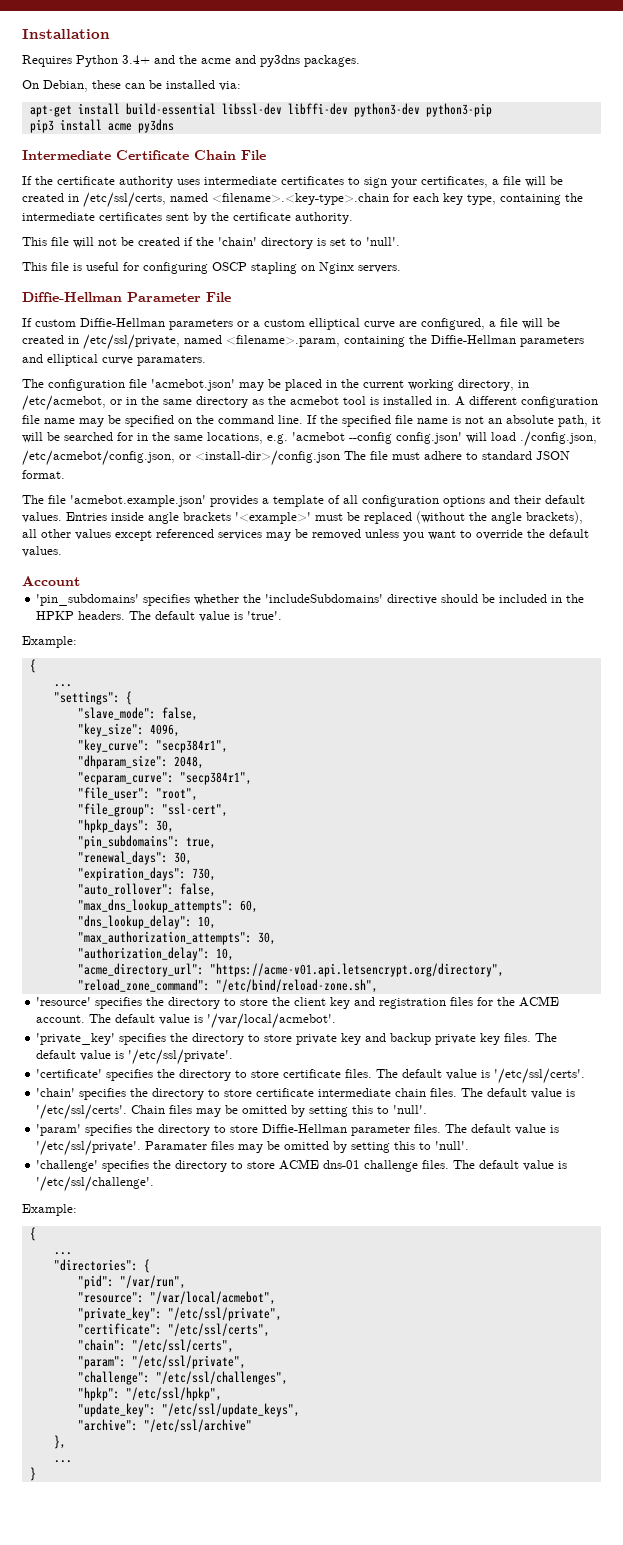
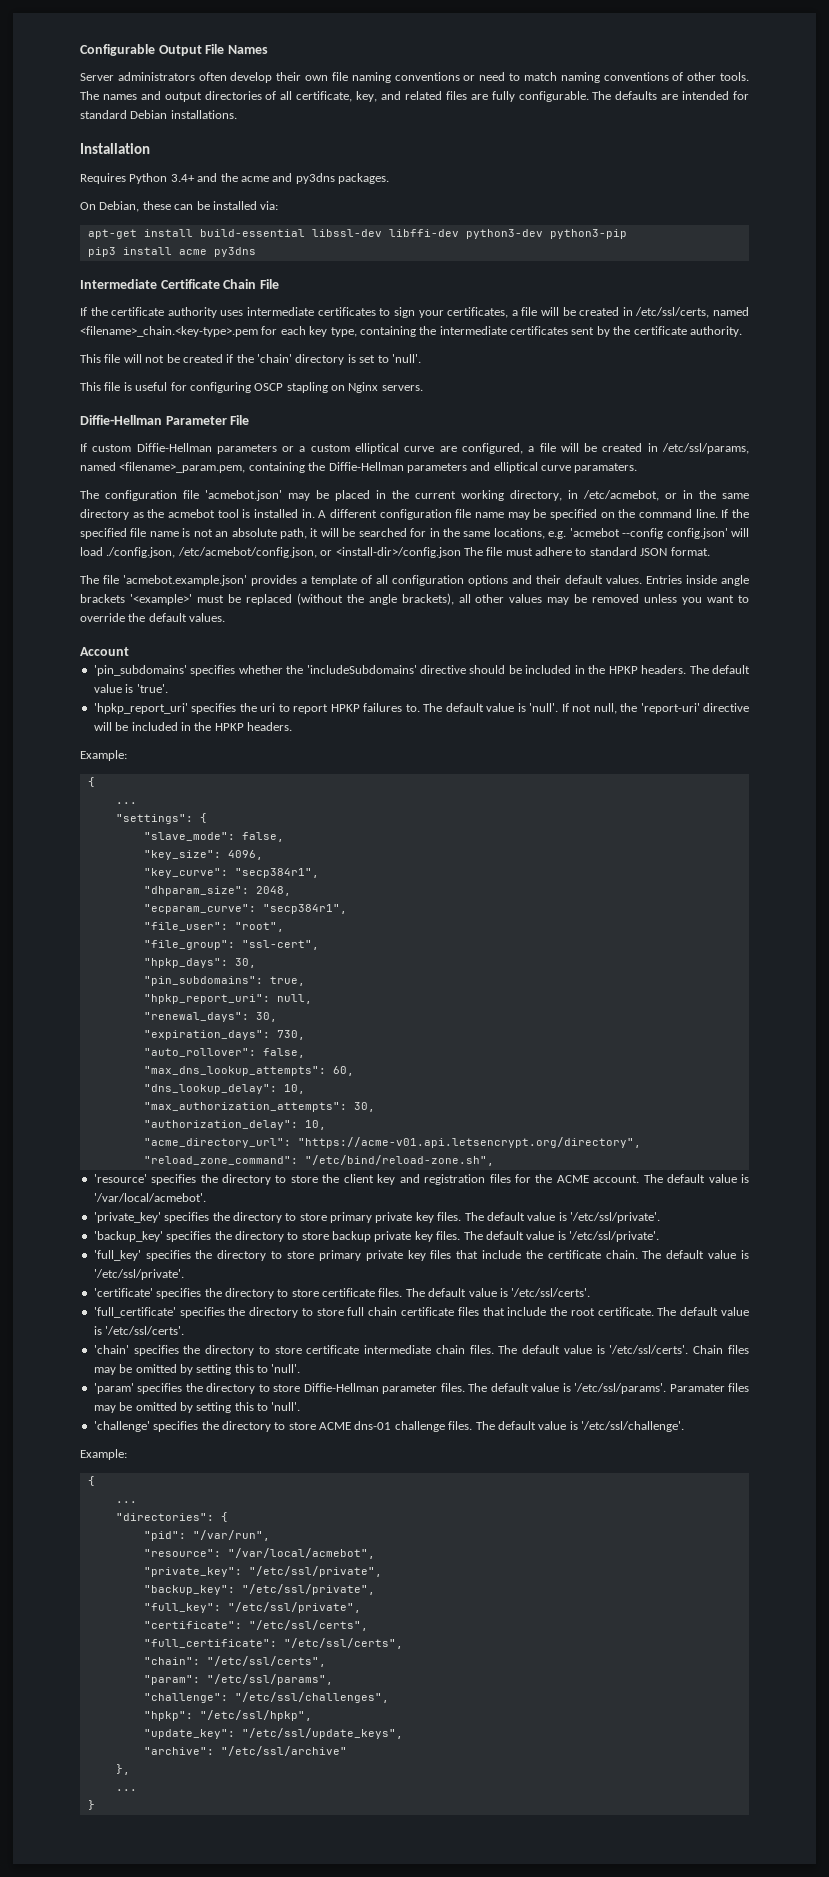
(22, 34) none -> [80,44,268,56] [80,72,749,83] [80,91,750,102] [80,110,237,119] Configurable Output File Names // Server administrators often develop their own file naming conventions or need to match naming conventions of other tools. The names and output directories of all certificate, key, and related files are fully configurable. The defaults are intended for standard Debian installations. //
[212,193,389,205] <filename>.<key-type>.chain -> [80,326,258,337] <filename>_chain.<key-type>.pem
[83,334,340,350] /etc/ssl/private, named <filename>.param, -> [662,443,749,454] [80,462,246,473] /etc/ssl/params, named <filename>_param.pem,
[115,529,262,541] except referenced services -> (543, 598) none
(283, 615) none -> [93,703,750,714] [93,722,292,731] // 'hpkp_report_uri' specifies the uri to report HPKP failures to. The default value is 'null'. If not null, the 'report-uri' directive will be included in the HPKP headers.
(216, 843) none -> [143,994,312,1004] // "hpkp_report_uri": null,
[296,1033,387,1045] private key and -> [330,1212,660,1223] [93,1231,329,1242] primary private key files. The default value is '/etc/ssl/private'. // 'backup_key' specifies the directory to store
(234, 1057) none -> [93,1250,749,1261] [93,1269,184,1280] // 'full_key' specifies the directory to store primary private key files that include the certificate chain. The default value is '/etc/ssl/private'.
(586, 1076) none -> [93,1307,749,1318] [93,1326,185,1335] // 'full_certificate' specifies the directory to store full chain certificate files that include the root certificate. The default value is '/etc/ssl/certs'.
[36,1140,142,1156] '/etc/ssl/private'. -> [574,1383,667,1394] '/etc/ssl/params'.
(282, 1314) none -> [143,1584,375,1595] [143,1602,361,1613] // "backup_key": "/etc/ssl/private", // "full_key": "/etc/ssl/private",
(270, 1330) none -> [143,1638,403,1649] // "full_certificate": "/etc/ssl/certs",
[131,1355,246,1369] "/etc/ssl/private", -> [206,1674,333,1685] "/etc/ssl/params",

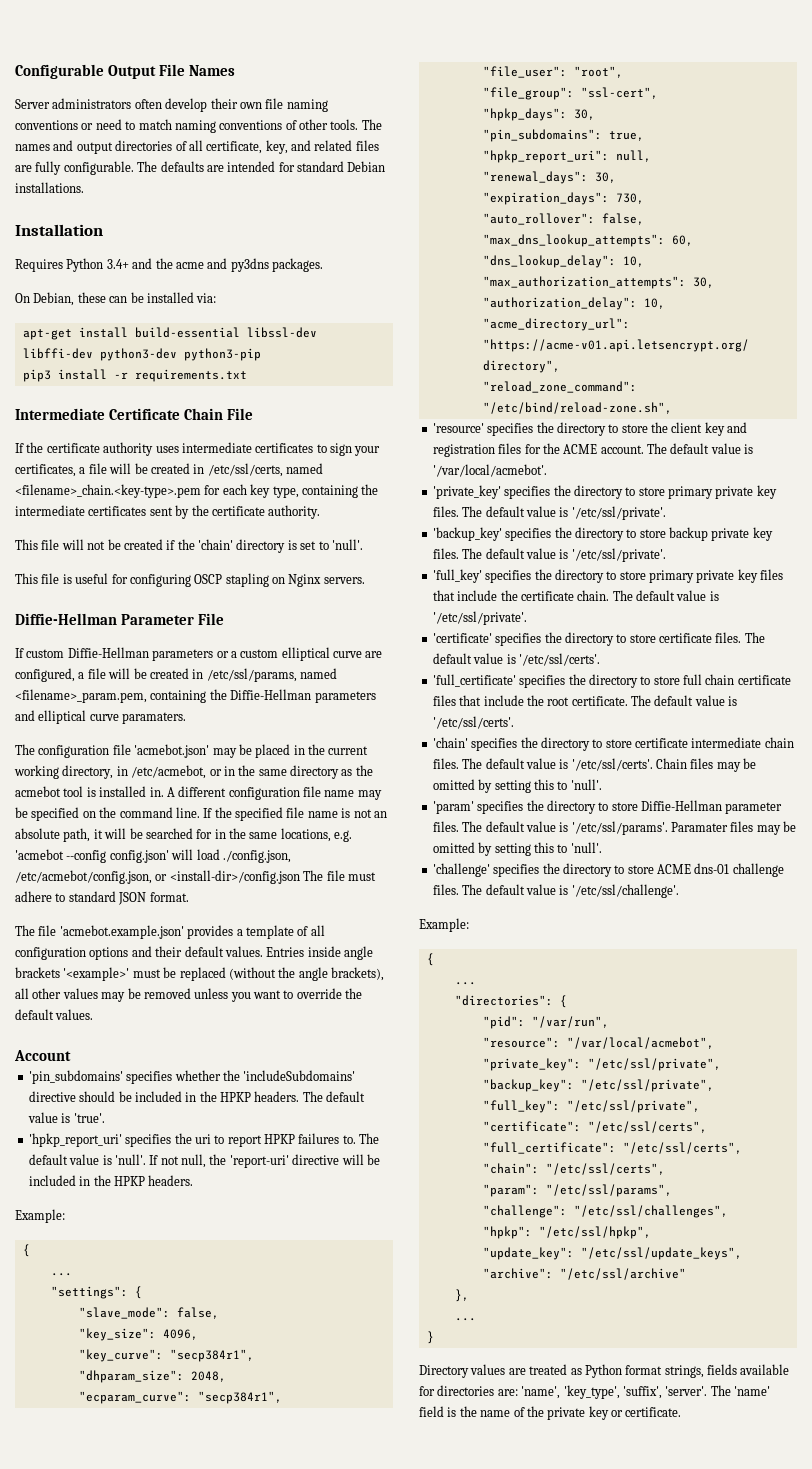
[178,247,256,257] acme py3dns -> [113,369,247,382] -r requirements.txt
(95, 1805) none -> [419,1364,790,1378] [419,1385,770,1399] [419,1406,682,1420] // Directory values are treated as Python format strings, fields available for directories are: 'name', 'key_type', 'suffix', 'server'. The 'name' field is the name of the private key or certificate.

